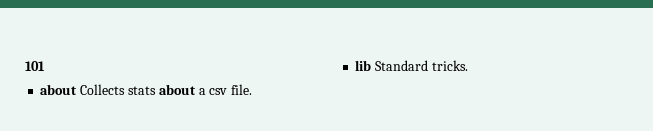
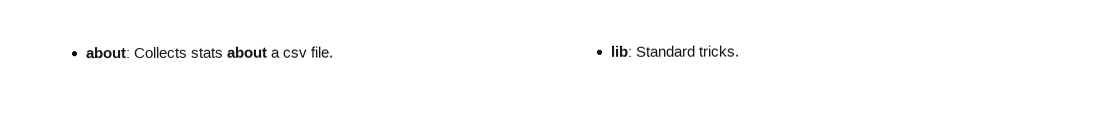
[25,61,45,71] [40,84,78,95] 101 // about -> [84,47,131,59] about:
[355,60,372,71] lib -> [609,45,633,57] lib:

